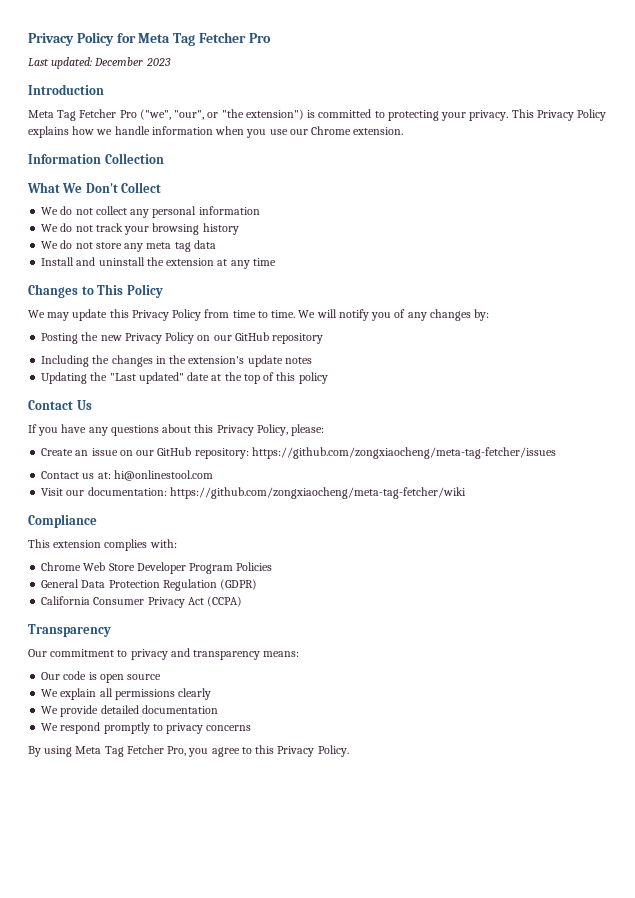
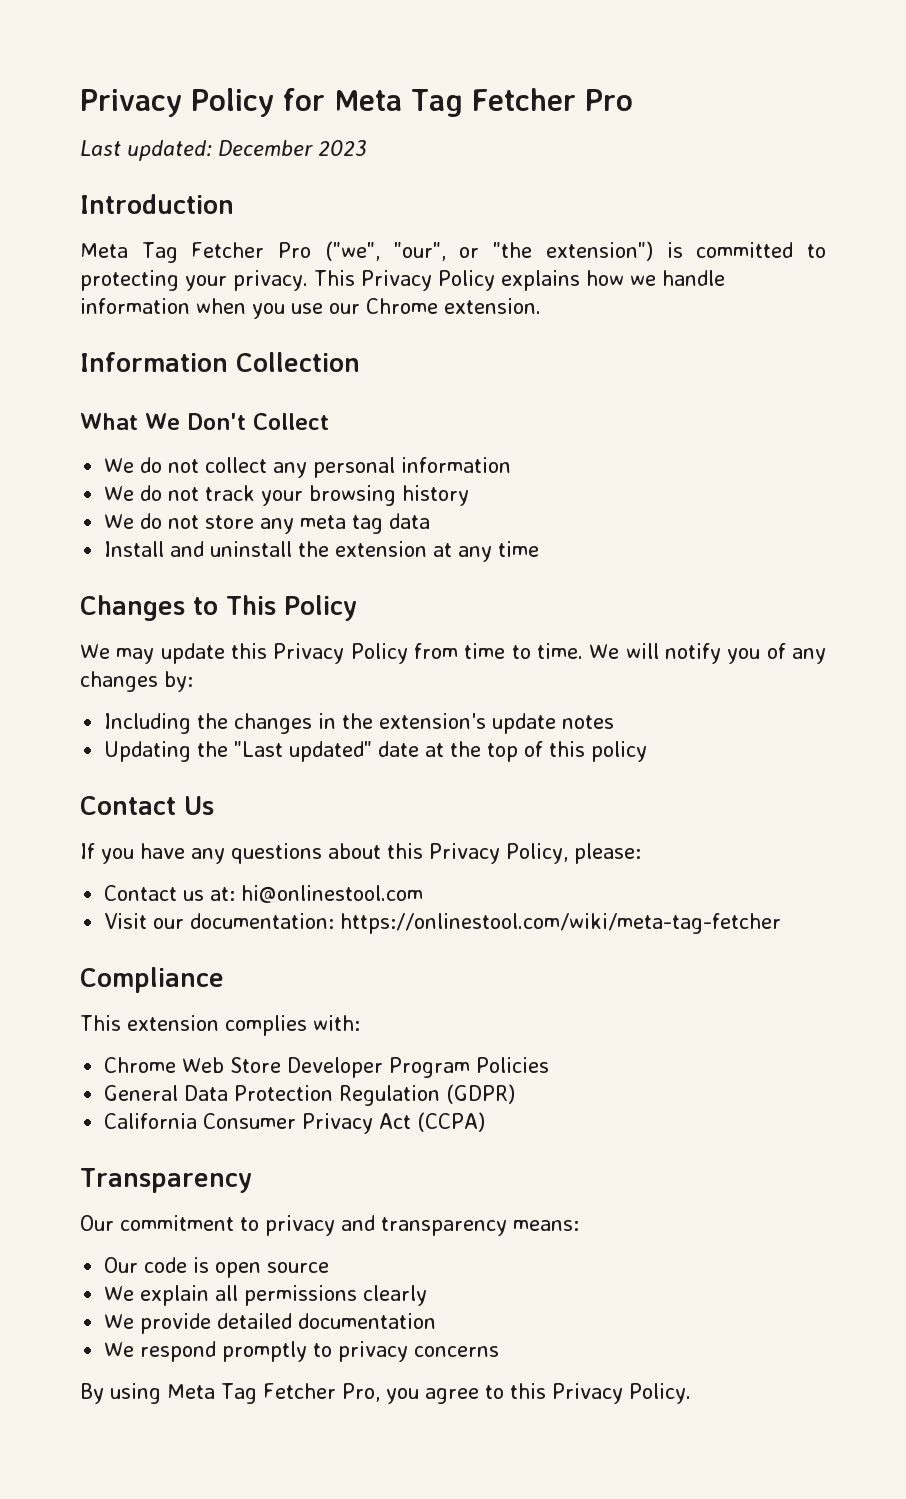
[41,332,324,344] // Posting the new Privacy Policy on our GitHub repository -> (193, 681) none
[41,447,556,459] // Create an issue on our GitHub repository: https://github.com/zongxiaocheng/meta-tag-fetcher/issues -> (641, 853) none
[169,487,466,499] https://github.com/zongxiaocheng/meta-tag-fetcher/wiki -> [340,913,782,934] https://onlinestool.com/wiki/meta-tag-fetcher

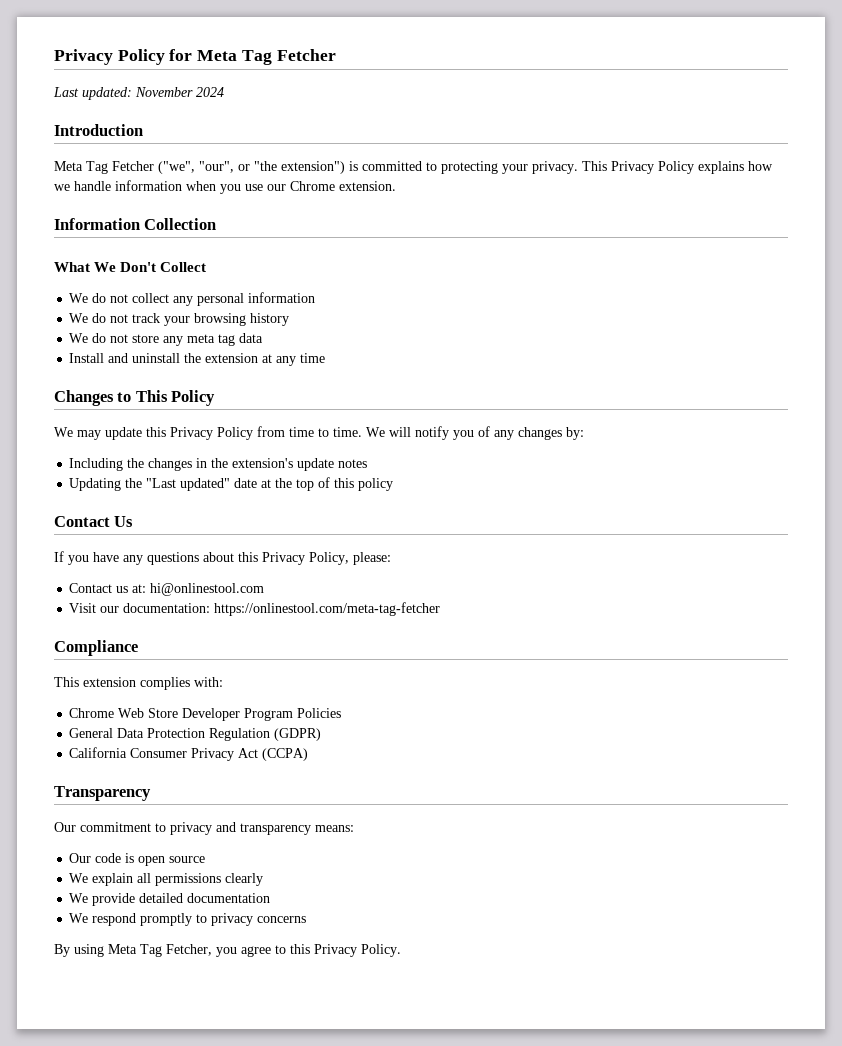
[584,89,633,111] Pro -> (336, 55) none
[218,140,367,156] December 2023 -> [135,87,224,97] November 2024
[278,242,312,258] Pro -> (154, 166) none
[340,913,782,934] https://onlinestool.com/wiki/meta-tag-fetcher -> [214,602,441,616] https://onlinestool.com/meta-tag-fetcher
[262,1383,380,1402] Fetcher Pro, -> [166,944,212,956] Fetcher,

